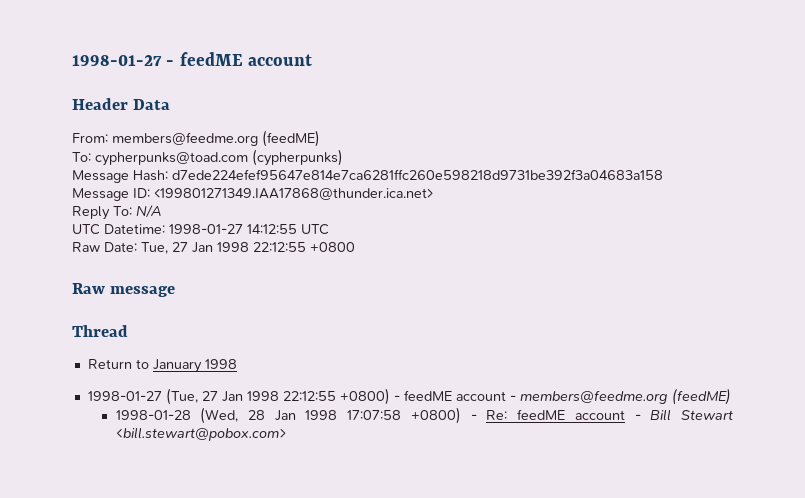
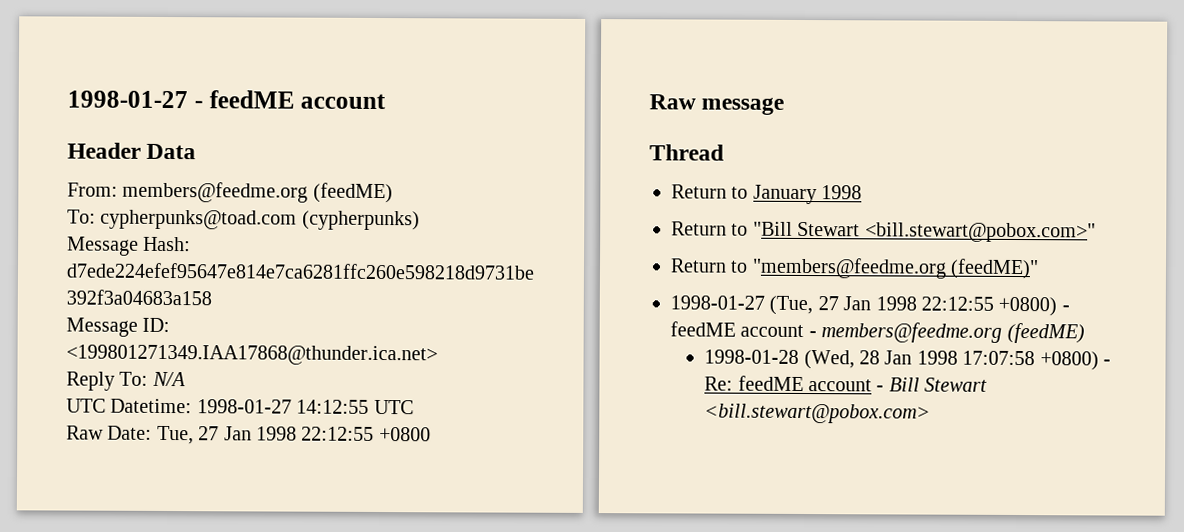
(237, 364) none -> [671,221,1096,243] [670,257,1040,280] // Return to "Bill Stewart <bill.stewart@pobox.com>" // Return to "members@feedme.org (feedME)"

